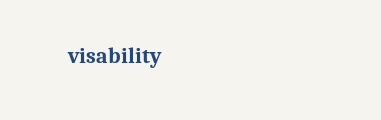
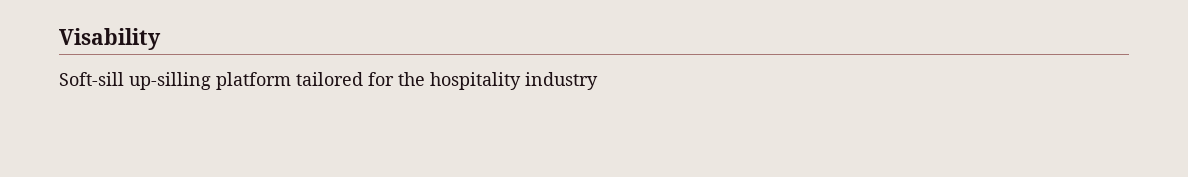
[67,47,162,68] visability -> [59,28,161,50] [59,72,598,90] Visability // Soft-sill up-silling platform tailored for the hospitality industry

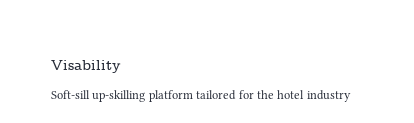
[129,72,211,90] up-silling -> [92,90,146,102] up-skilling
[430,72,521,90] hospitality -> [277,90,305,99] hotel

